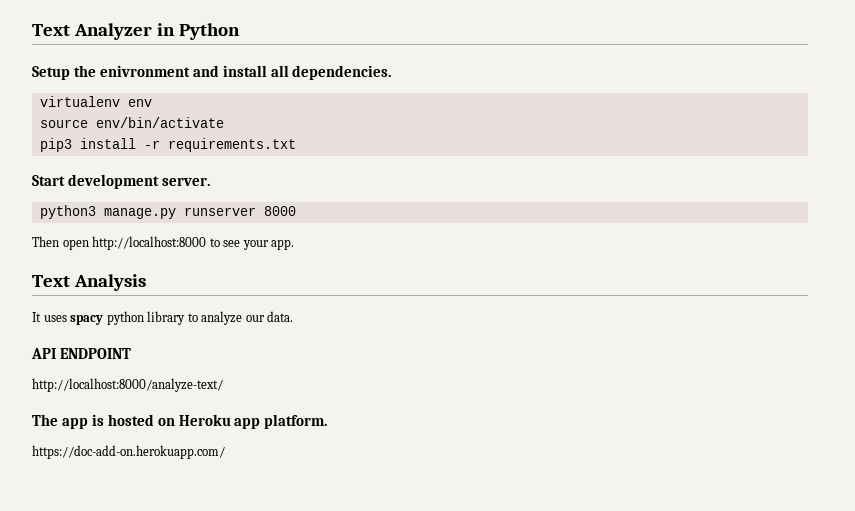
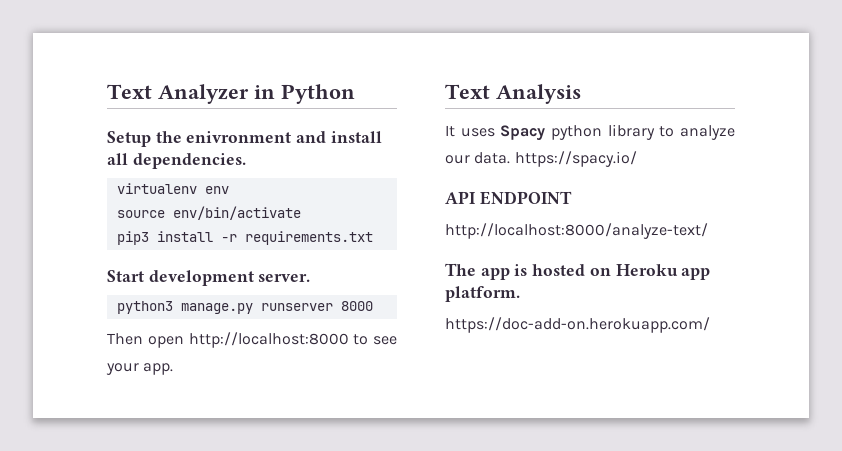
[70,315,104,325] spacy -> [500,125,546,141] Spacy
(294, 316) none -> [514,151,637,167] https://spacy.io/

